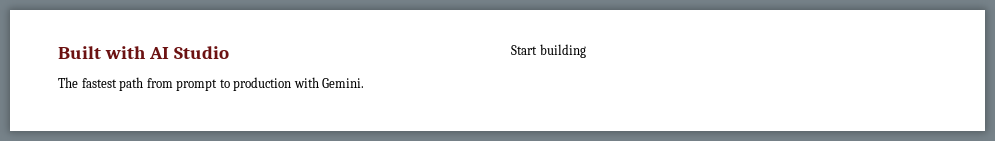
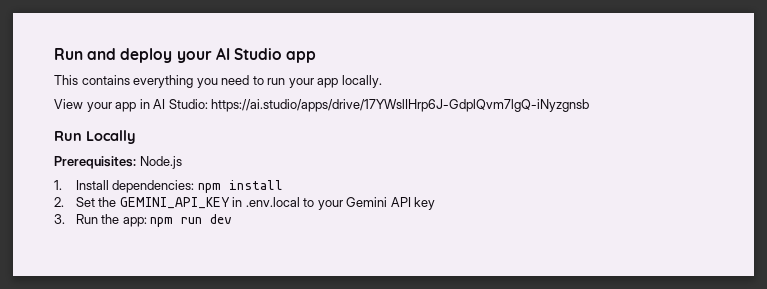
[58,46,229,59] [58,77,365,91] [511,44,586,58] Built with AI Studio // The fastest path from prompt to production with Gemini. // Start building -> [54,47,317,63] [54,75,382,88] [54,99,590,112] [54,130,136,144] [54,156,182,169] [54,180,283,193] [54,197,436,210] [54,214,233,227] Run and deploy your AI Studio app // This contains everything you need to run your app locally. // View your app in AI Studio: https://ai.studio/apps/drive/17YWslIHrp6J-GdplQvm7lgQ-iNyzgnsb // Run Locally // Prerequisites: Node.js // 1. Install dependencies: npm install // 2. Set the GEMINI_API_KEY in .env.local to your Gemini API key // 3. Run the app: npm run dev

